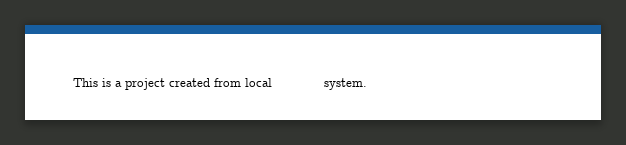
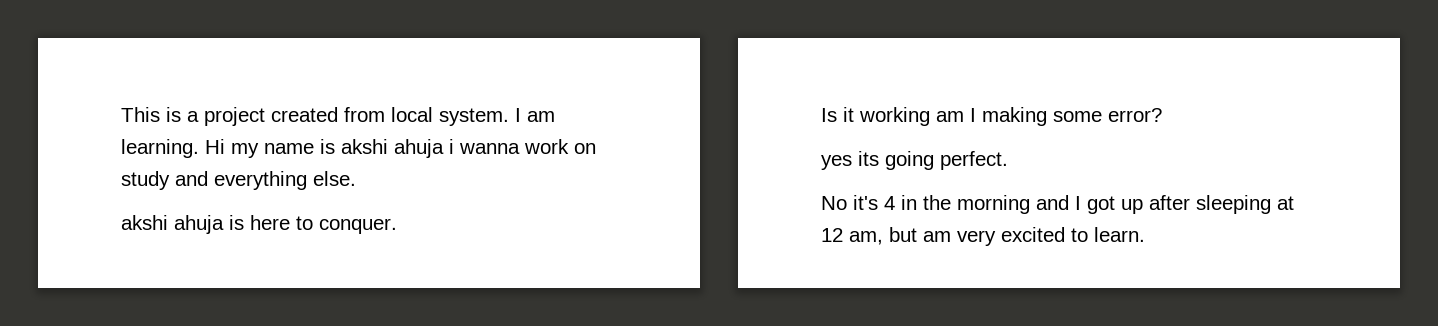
(367, 84) none -> [515,108,555,122] [121,139,596,158] [121,171,356,190] [121,215,397,234] [821,107,1162,126] [821,151,1008,170] [821,195,1294,214] [821,227,1145,246] I am learning. Hi my name is akshi ahuja i wanna work on study and everything else. // akshi ahuja is here to conquer. // Is it working am I making some error? // yes its going perfect. // No it's 4 in the morning and I got up after sleeping at 12 am, but am very excited to learn.

